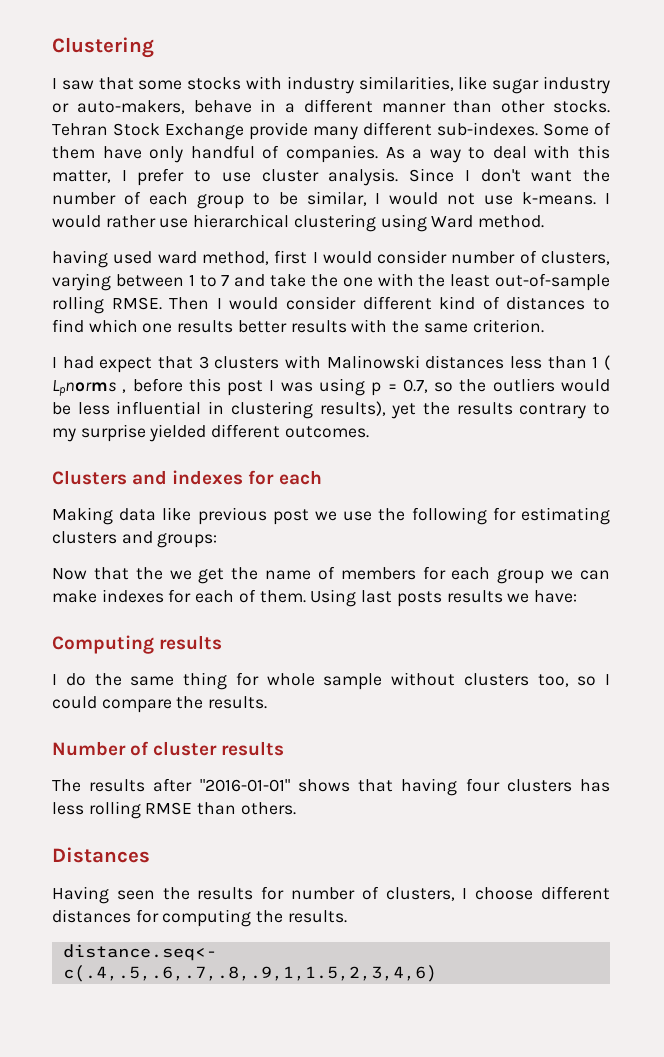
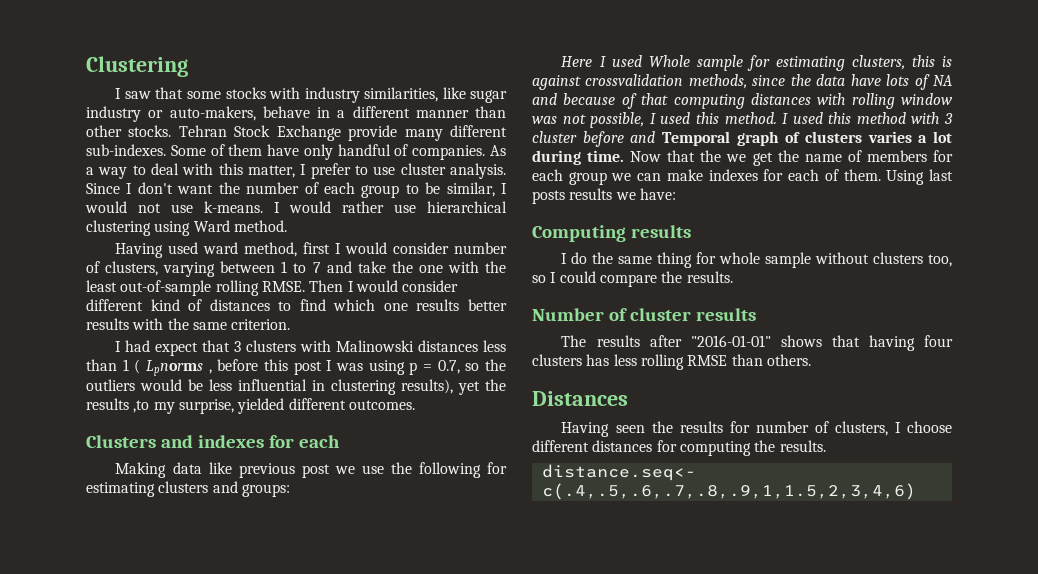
[52,250,108,268] having -> [115,243,164,258] Having
[519,403,610,419] [52,424,146,442] contrary to my surprise -> [133,399,234,414] ,to my surprise,
(218, 540) none -> [561,55,952,71] [532,74,953,90] [532,93,953,109] [532,112,953,128] [532,131,952,147] [532,150,625,165] Here I used Whole sample for estimating clusters, this is against crossvalidation methods, since the data have lots of NA and because of that computing distances with rolling window was not possible, I used this method. I used this method with 3 cluster before and Temporal graph of clusters varies a lot during time.

